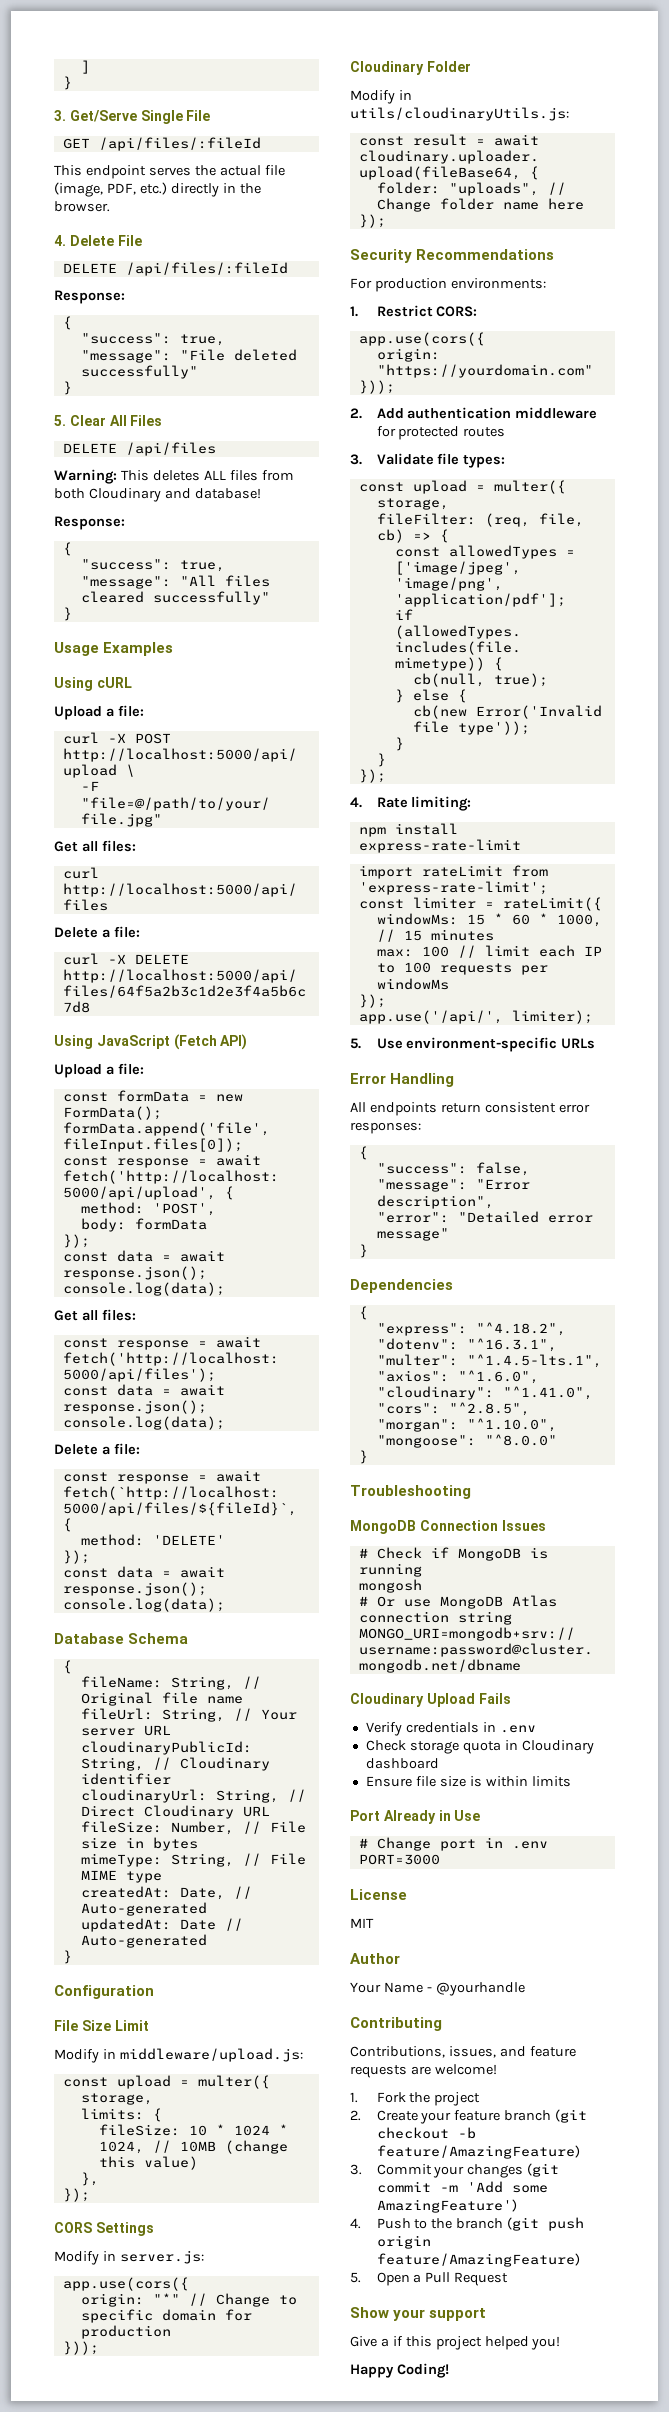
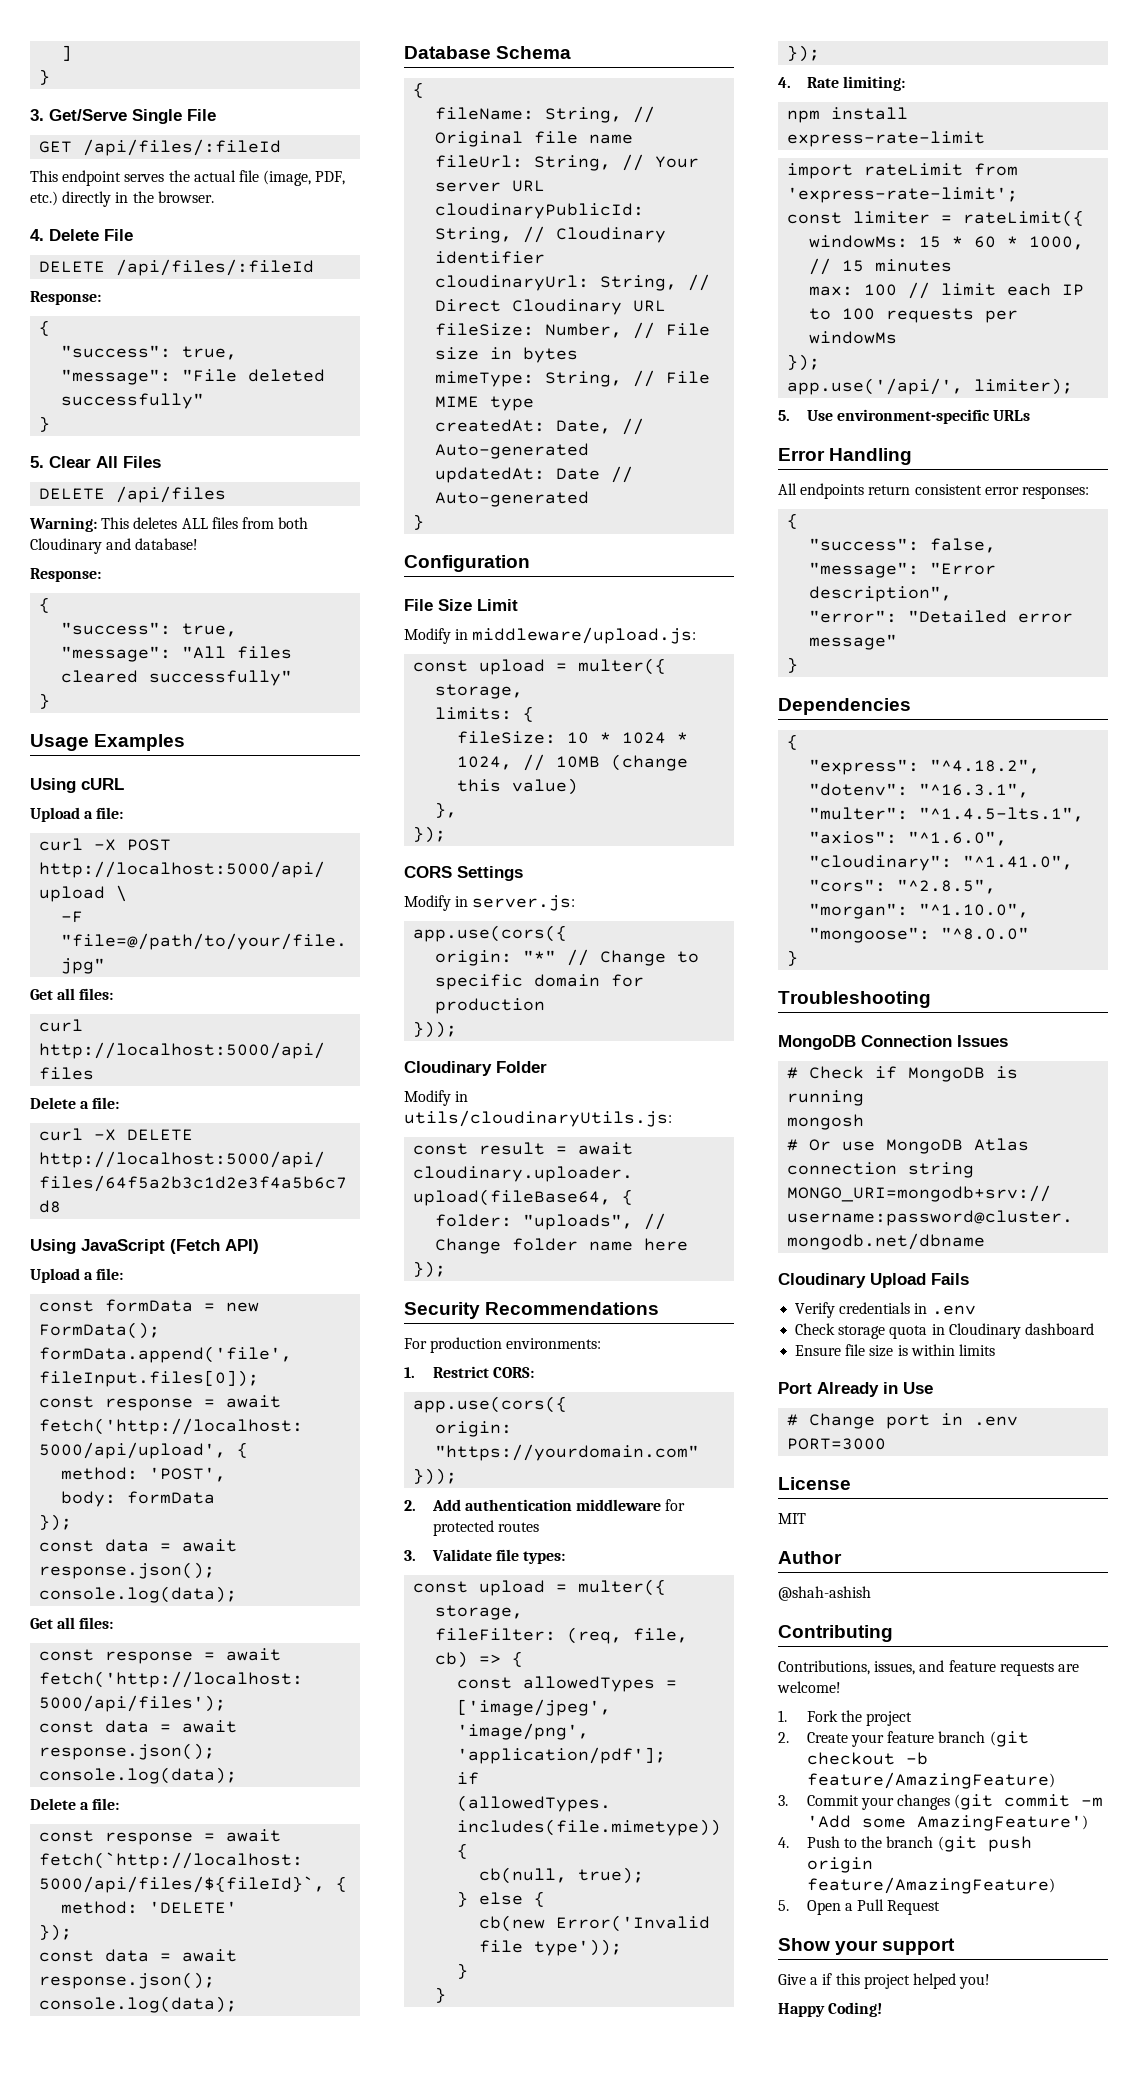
[350,1982,525,1996] Your Name - @yourhandle -> [778,1586,871,1601] @shah-ashish

